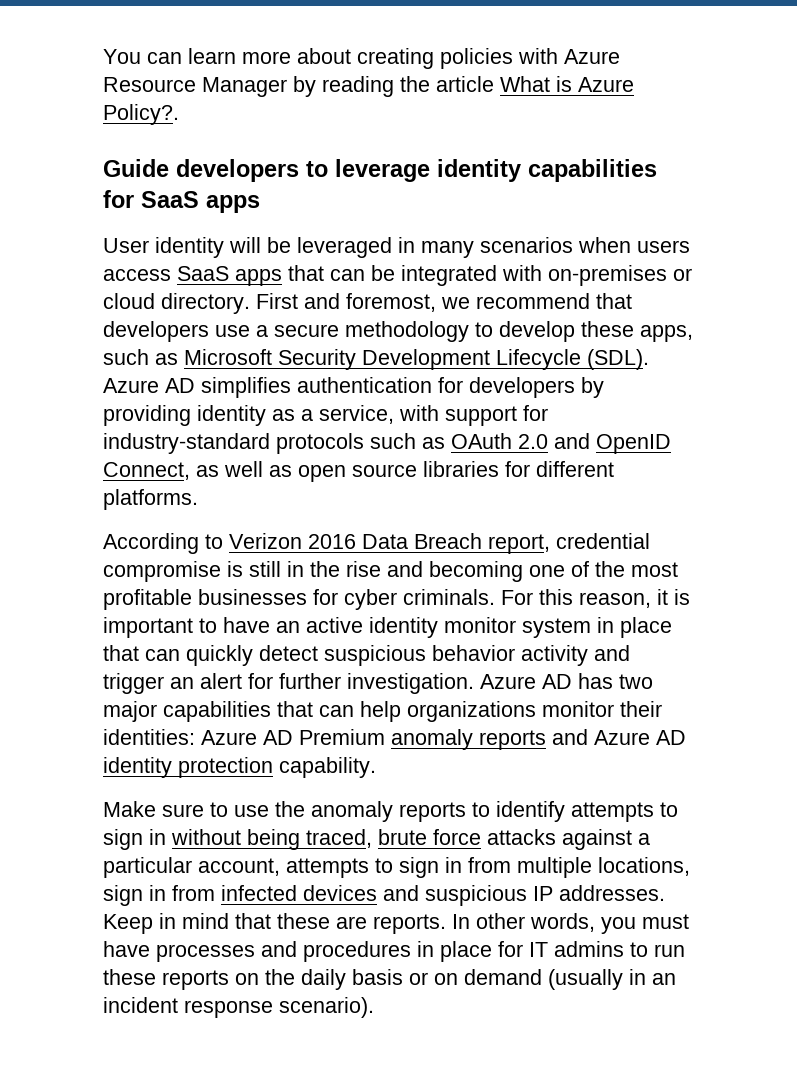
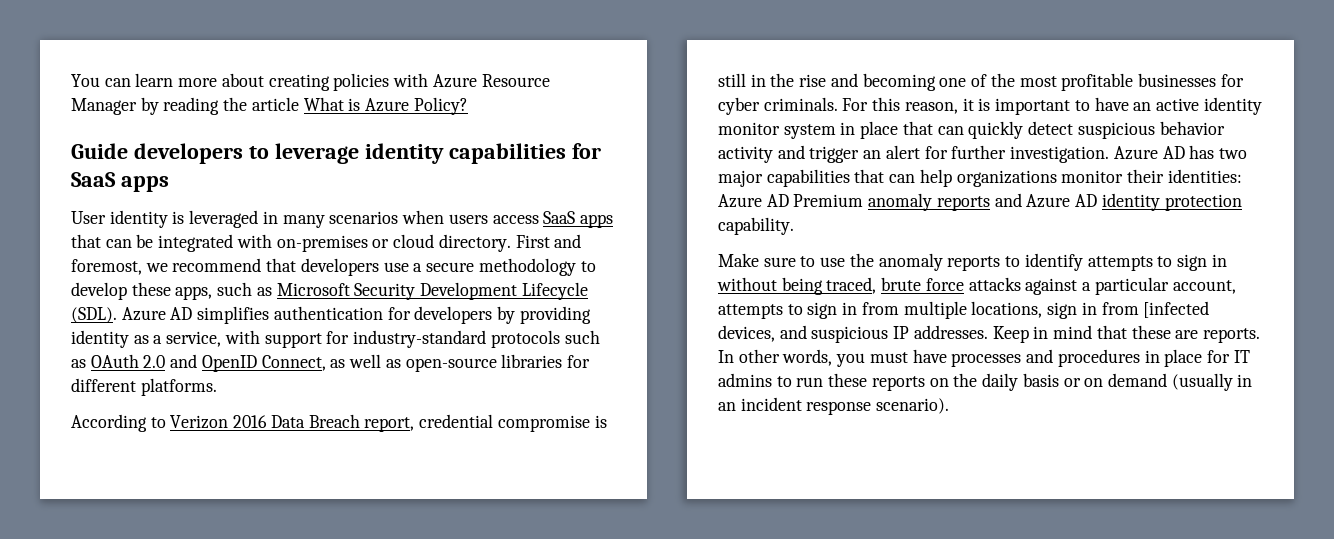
[103,104,179,125] Policy?. -> [413,97,468,115] Policy?
[229,237,291,253] will be -> [172,211,185,224] is
[298,464,417,482] open source -> [405,358,497,372] open-source
[221,885,377,901] infected devices -> [1143,301,1210,318] [718,325,775,342] [infected devices,

